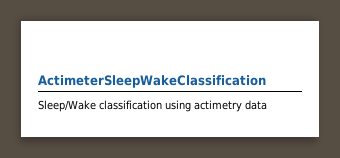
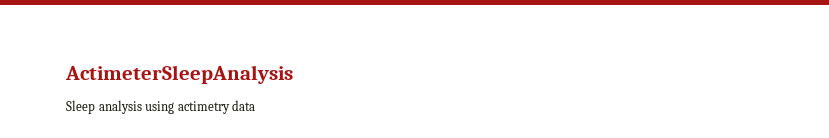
[38,75,266,88] [38,100,162,112] ActimeterSleepWakeClassification // Sleep/Wake classification -> [65,65,293,84] [66,100,142,114] ActimeterSleepAnalysis // Sleep analysis

